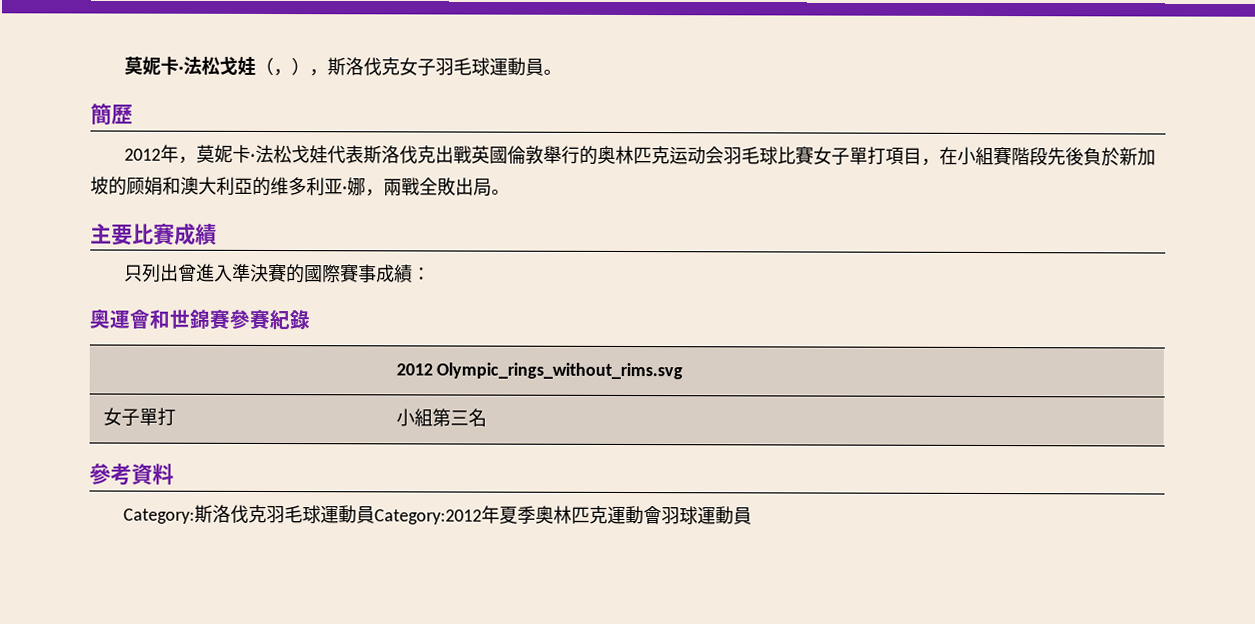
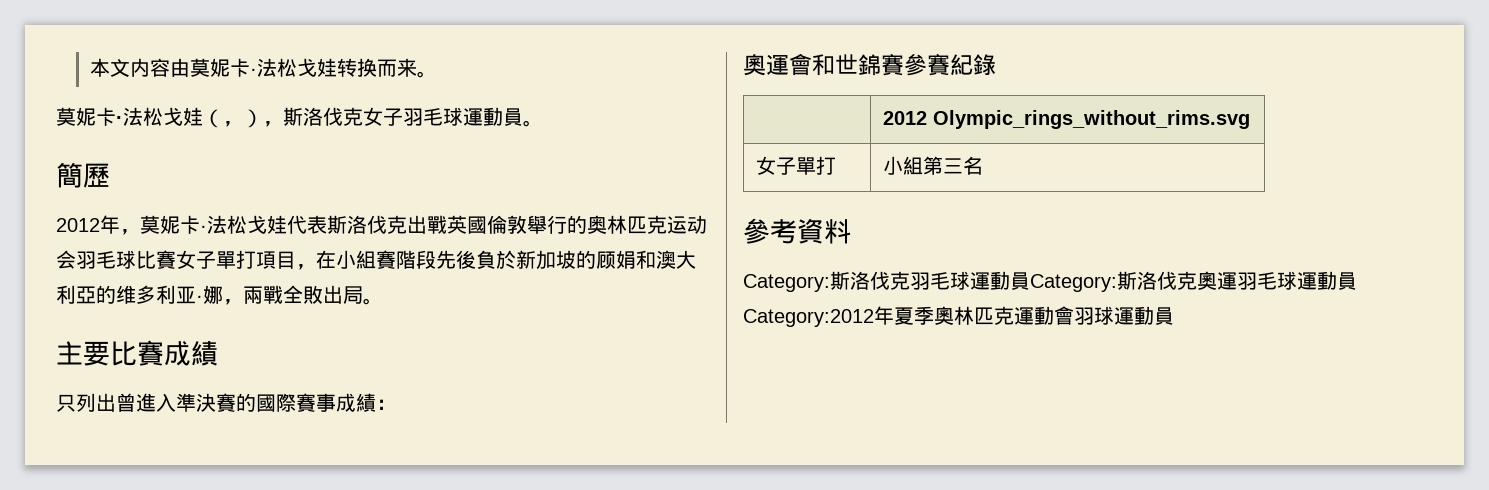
(123, 65) none -> [89,58,437,78] 本文内容由莫妮卡·法松戈娃转换而来。 //
(375, 515) none -> [1030,271,1357,292] Category:斯洛伐克奧運羽毛球運動員

